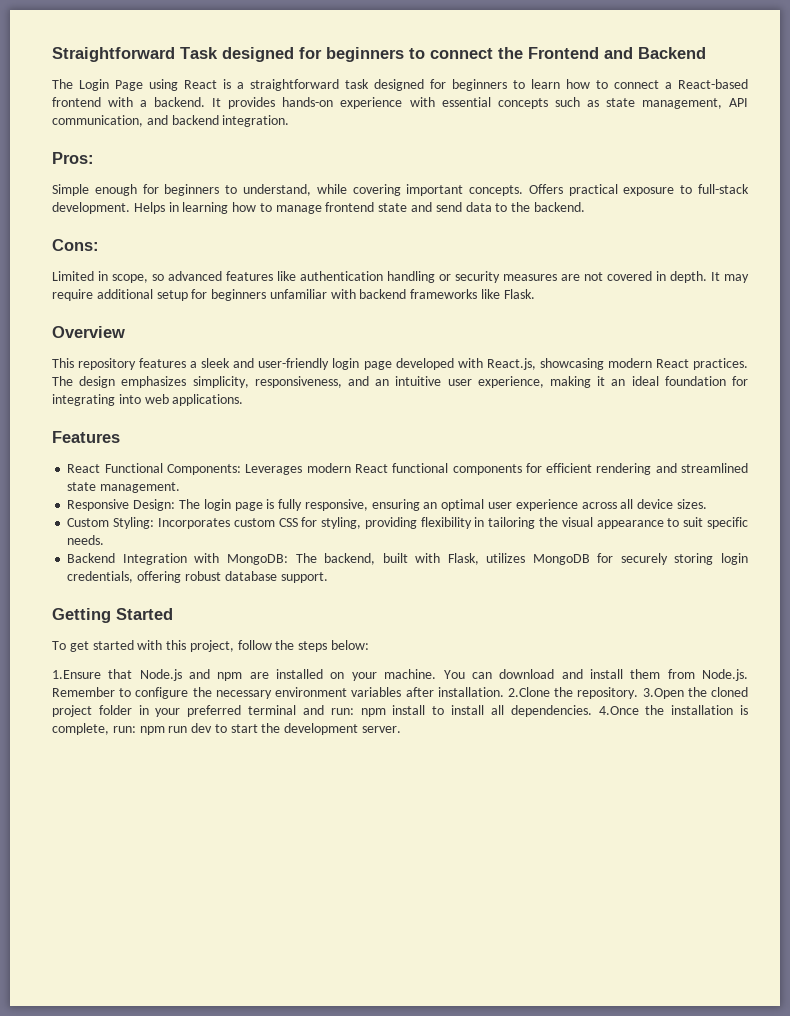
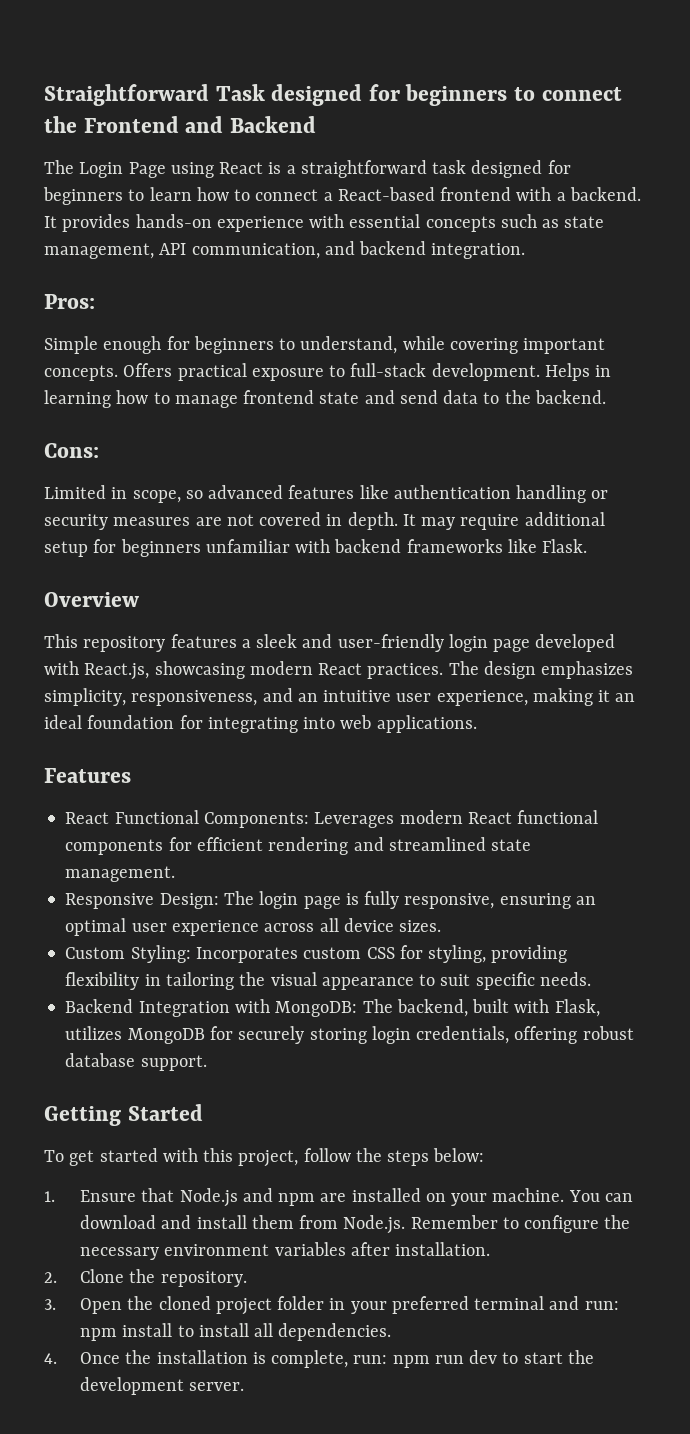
[52,670,101,679] 1.Ensure -> [44,1190,137,1202] 1. Ensure
[507,687,550,697] 2.Clone -> [44,1269,125,1283] // 2. Clone
[642,688,684,699] 3.Open -> [44,1298,123,1314] // 3. Open
[598,706,639,715] 4.Once -> [44,1352,121,1364] // 4. Once

